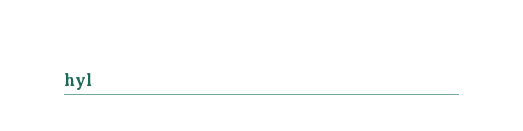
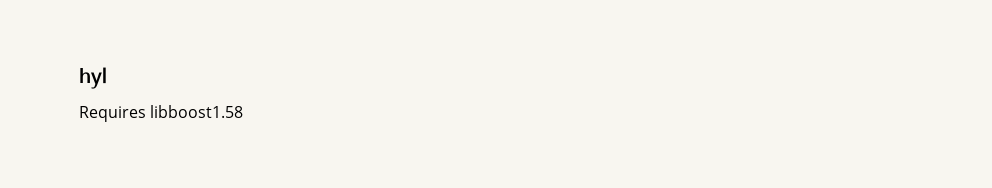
(92, 81) none -> [79,105,244,122] // Requires libboost1.58

